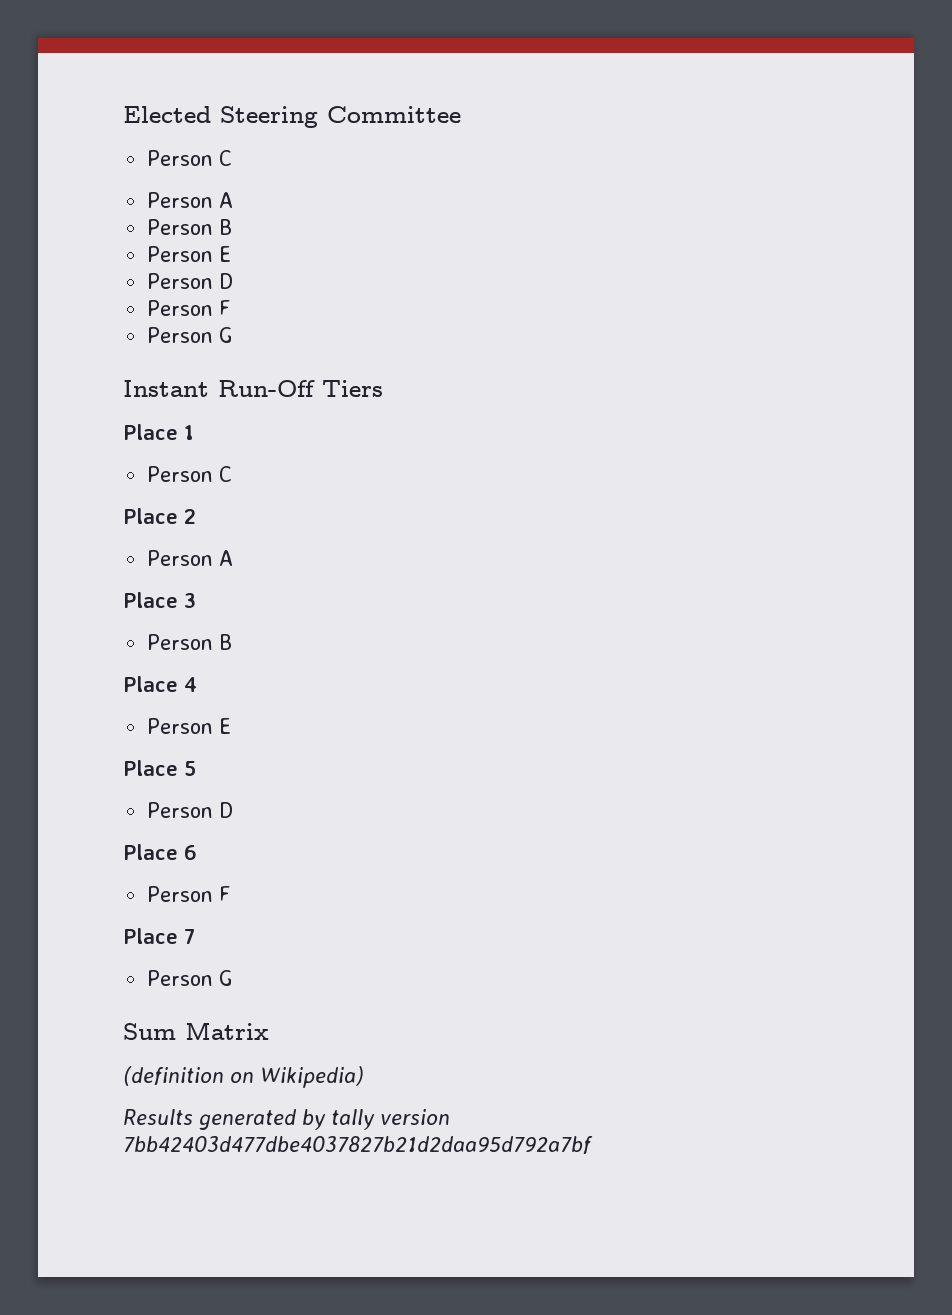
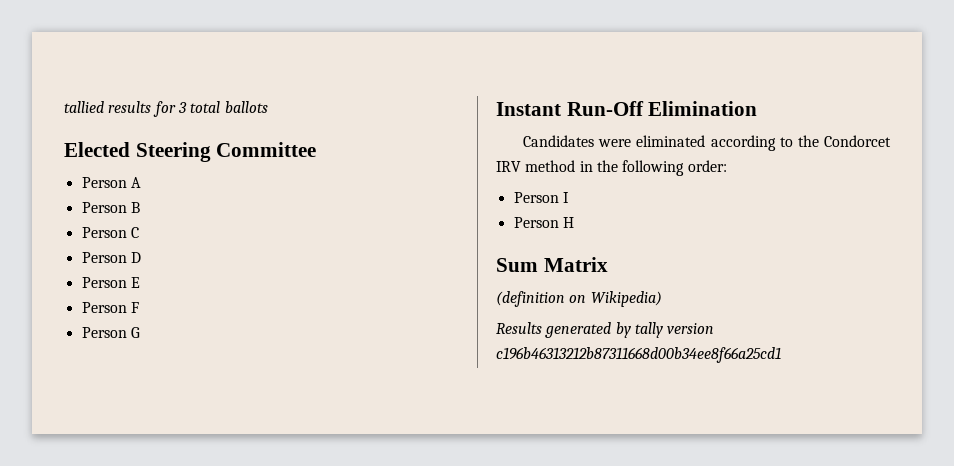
(123, 114) none -> [64,101,268,117] tallied results for 3 total ballots //
[147,150,233,166] // Person C -> (317, 149) none
[219,246,232,262] [147,273,234,289] E // Person D -> [130,227,139,238] [81,252,141,263] [81,277,140,288] C // Person D // Person E
[322,380,383,397] [123,424,194,440] [147,466,233,482] [123,508,196,524] [147,550,234,566] [123,592,196,608] [147,634,233,650] [123,676,197,692] [147,718,232,734] [123,760,196,776] [147,802,234,818] [123,844,197,860] [147,886,232,902] [123,928,195,944] [147,970,234,986] Tiers // Place 1 // Person C // Place 2 // Person A // Place 3 // Person B // Place 4 // Person E // Place 5 // Person D // Place 6 // Person F // Place 7 // Person G -> [648,101,758,116] [523,135,891,151] [496,160,727,176] [513,192,569,203] [513,217,574,228] Elimination // Candidates were eliminated according to the Condorcet IRV method in the following order: // Person I // Person H
[123,1136,593,1154] 7bb42403d477dbe4037827b21d2daa95d792a7bf -> [496,347,781,363] c196b46313212b87311668d00b34ee8f66a25cd1

